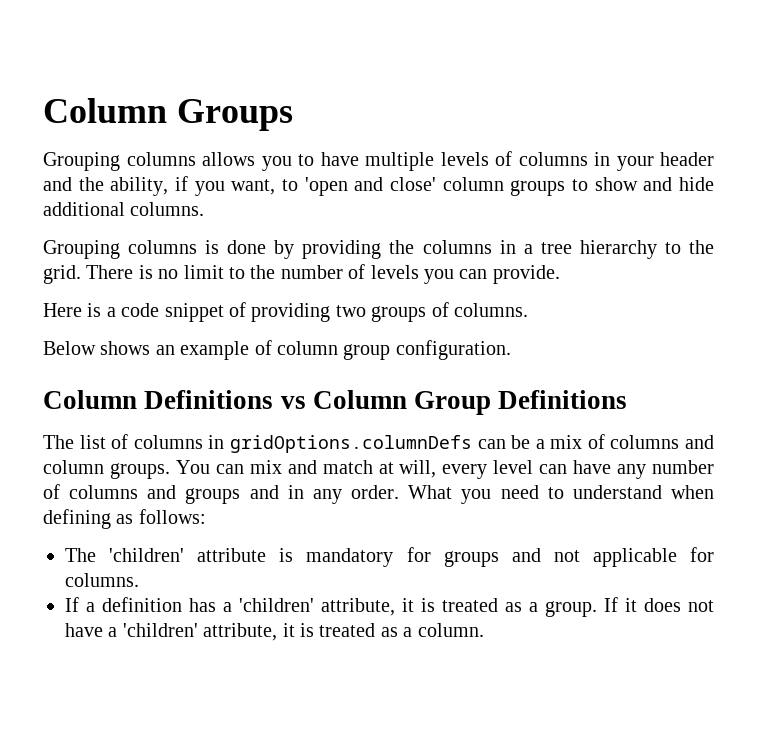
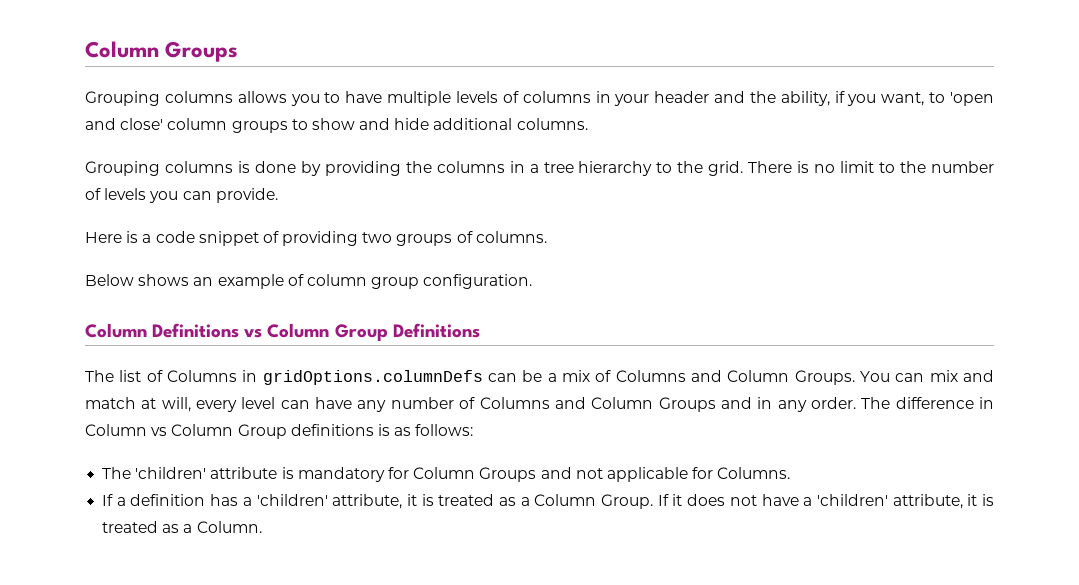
[133,435,203,449] columns -> [167,370,237,382] Columns
[610,435,715,449] [43,460,170,479] columns and column groups. -> [615,370,855,385] Columns and Column Groups.
[69,485,714,504] [43,509,111,529] columns and groups and in any order. What you need to understand when defining -> [479,397,995,412] [85,424,390,439] Columns and Column Groups and in any order. The difference in Column vs Column Group definitions is
[443,551,499,567] groups -> [413,467,537,482] Column Groups
[65,573,139,587] columns. -> [717,467,791,479] Columns.
[545,601,597,617] group. -> [534,494,654,509] Column Group.
[417,623,484,637] column. -> [196,521,262,533] Column.

